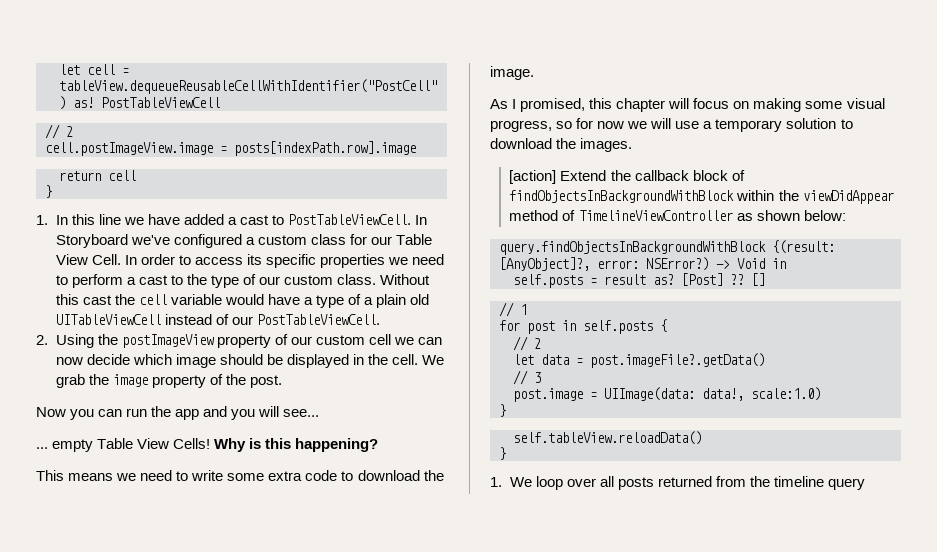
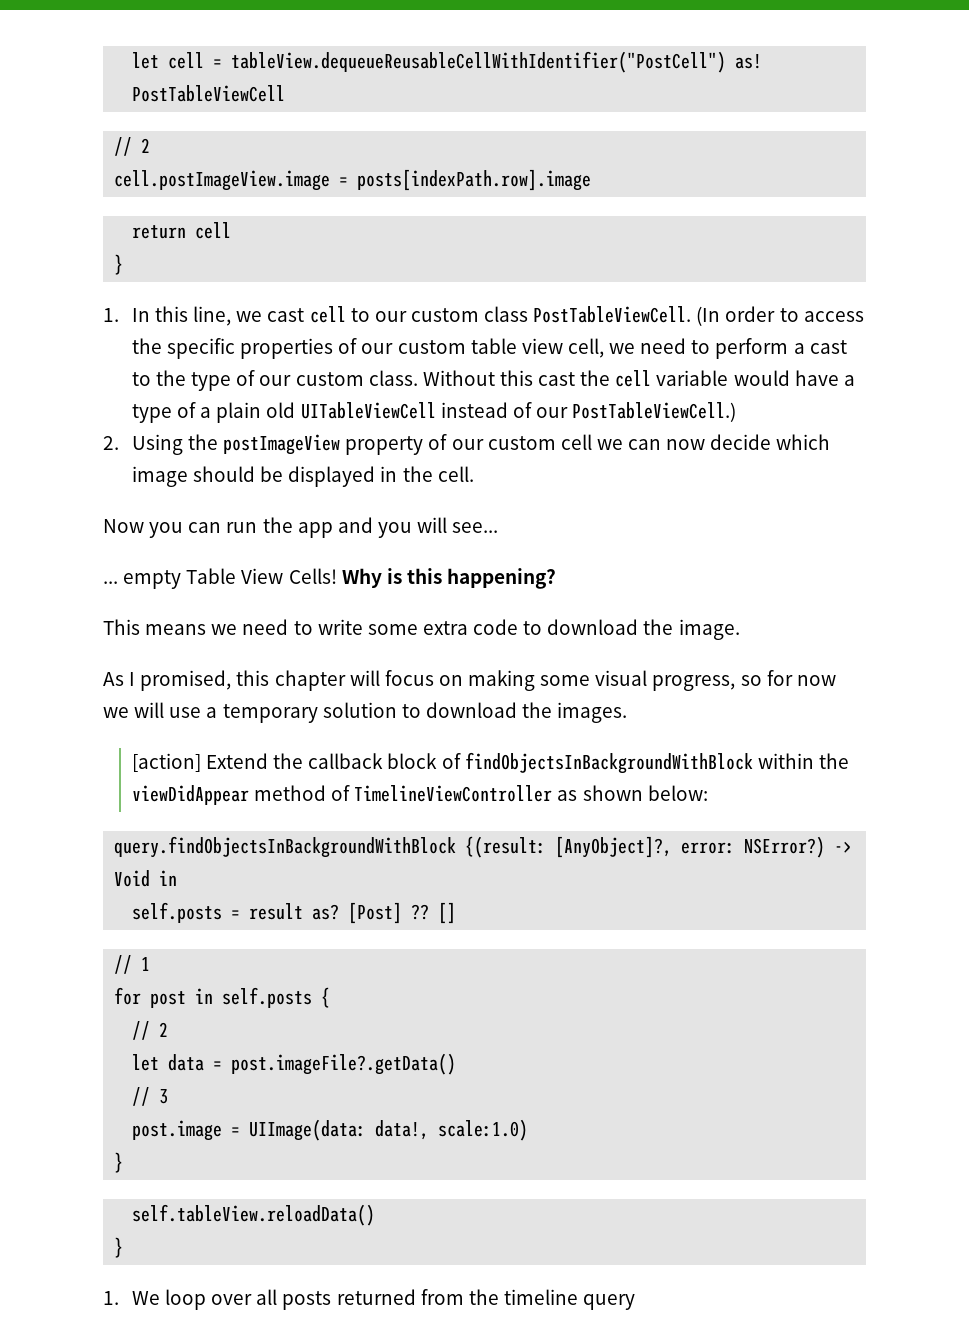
[98,214,428,225] [55,234,432,248] [55,254,137,265] line we have added a cast to PostTableViewCell. In Storyboard we've configured a custom class for our Table View Cell. In -> [193,306,721,326] line, we cast cell to our custom class PostTableViewCell. (In
[246,254,262,265] its -> [131,338,162,354] the
(385, 261) none -> [338,338,604,358] of our custom table view cell,
[256,314,380,325] PostTableViewCell. -> [572,402,737,422] PostTableViewCell.)
[422,355,445,365] [55,374,282,388] We grab the image property of the post. -> (474, 474) none

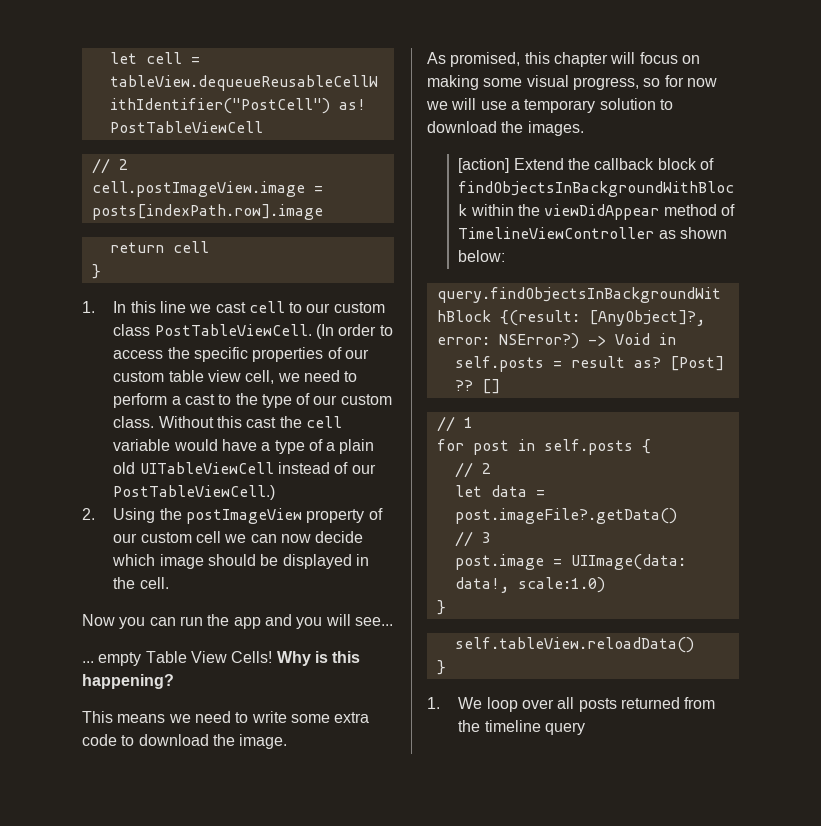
[193,306,232,326] line, -> [159,301,186,313] line
[129,672,136,686] I -> (446, 58) none

